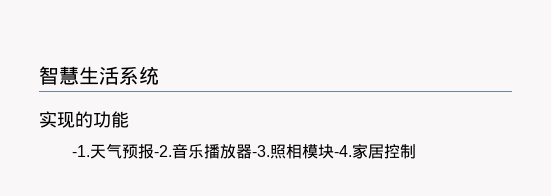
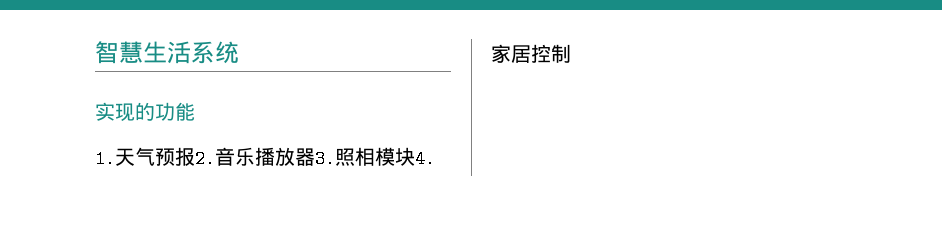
[71,145,90,157] -1. -> [95,150,115,168] 1.
[153,145,172,157] -2. -> [195,150,215,168] 2.
[251,145,270,157] -3. -> [315,150,335,168] 3.
[333,145,352,157] -4. -> [415,150,435,168] 4.

